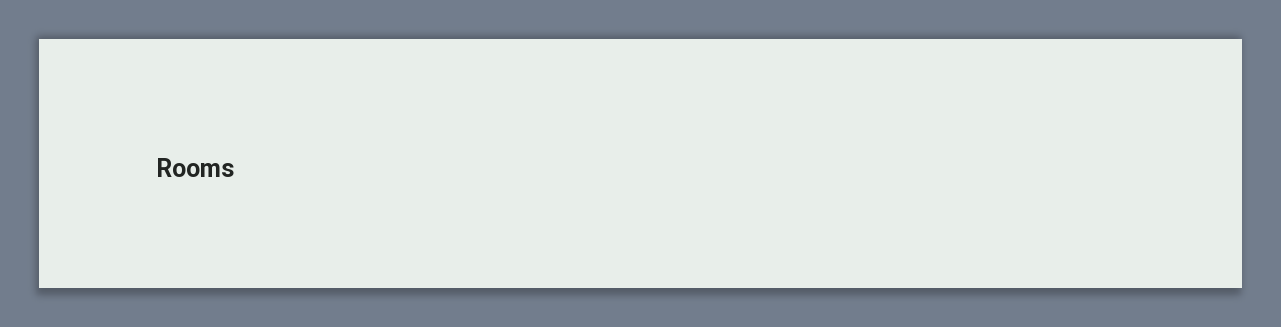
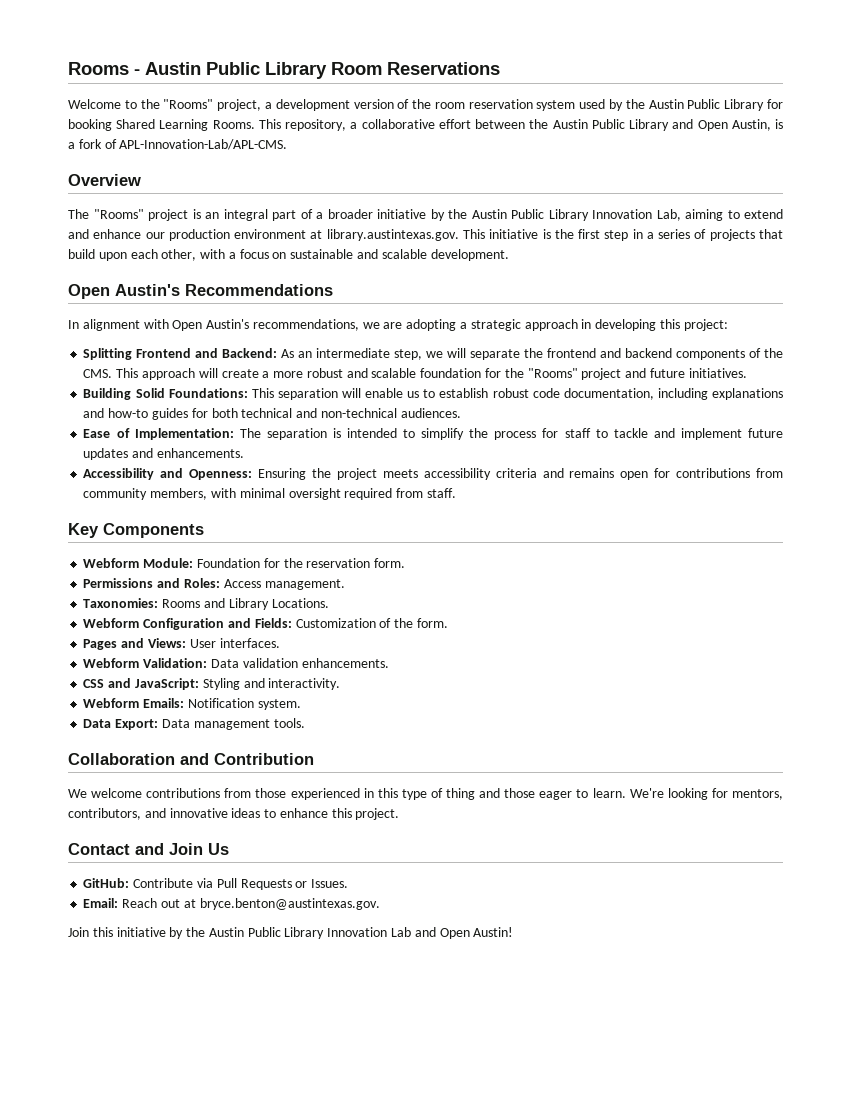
[156,158,234,177] Rooms -> [68,62,500,79] [68,99,783,111] [68,119,784,131] [68,139,288,150] [68,174,141,186] [68,209,783,221] [68,229,784,241] [68,249,509,261] [68,284,333,299] [68,319,728,331] [83,348,784,360] [83,368,747,380] [83,388,783,400] [83,408,461,420] [83,428,784,440] [83,448,244,460] [83,468,783,480] [83,488,456,500] [68,523,204,538] [83,558,406,568] [83,578,345,590] [83,598,329,610] [83,618,448,630] [83,638,280,650] [83,658,389,668] [83,678,341,690] [83,698,301,710] [83,718,305,730] [68,753,314,765] [68,788,783,800] [68,808,400,820] [68,843,229,855] [83,878,349,890] [83,898,380,910] [68,927,514,939] Rooms - Austin Public Library Room Reservations // Welcome to the "Rooms" project, a development version of the room reservation system used by the Austin Public Library for booking Shared Learning Rooms. This repository, a collaborative effort between the Austin Public Library and Open Austin, is a fork of APL-Innovation-Lab/APL-CMS. // Overview // The "Rooms" project is an integral part of a broader initiative by the Austin Public Library Innovation Lab, aiming to extend and enhance our production environment at library.austintexas.gov. This initiative is the first step in a series of projects that build upon each other, with a focus on sustainable and scalable development. // Open Austin's Recommendations // In alignment with Open Austin's recommendations, we are adopting a strategic approach in developing this project: // Splitting Frontend and Backend: As an intermediate step, we will separate the frontend and backend components of the CMS. This approach will create a more robust and scalable foundation for the "Rooms" project and future initiatives. // Building Solid Foundations: This separation will enable us to establish robust code documentation, including explanations and how-to guides for both technical and non-technical audiences. // Ease of Implementation: The separation is intended to simplify the process for staff to tackle and implement future updates and enhancements. // Accessibility and Openness: Ensuring the project meets accessibility criteria and remains open for contributions from community members, with minimal oversight required from staff. // Key Components // Webform Module: Foundation for the reservation form. // Permissions and Roles: Access management. // Taxonomies: Rooms and Library Locations. // Webform Configuration and Fields: Customization of the form. // Pages and Views: User interfaces. // Webform Validation: Data validation enhancements. // CSS and JavaScript: Styling and interactivity. // Webform Emails: Notification system. // Data Export: Data management tools. // Collaboration and Contribution // We welcome contributions from those experienced in this type of thing and those eager to learn. We're looking for mentors, contributors, and innovative ideas to enhance this project. // Contact and Join Us // GitHub: Contribute via Pull Requests or Issues. // Email: Reach out at bryce.benton@austintexas.gov. // Join this initiative by the Austin Public Library Innovation Lab and Open Austin!

